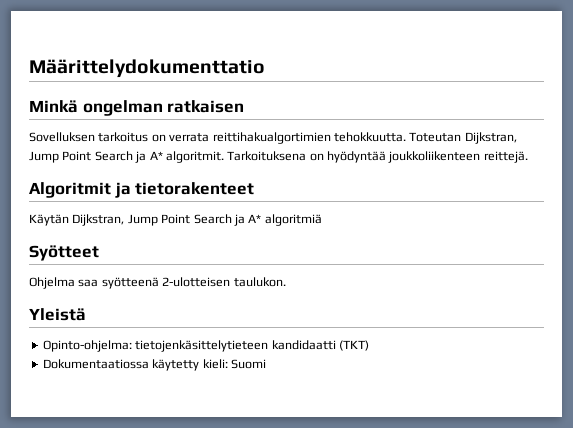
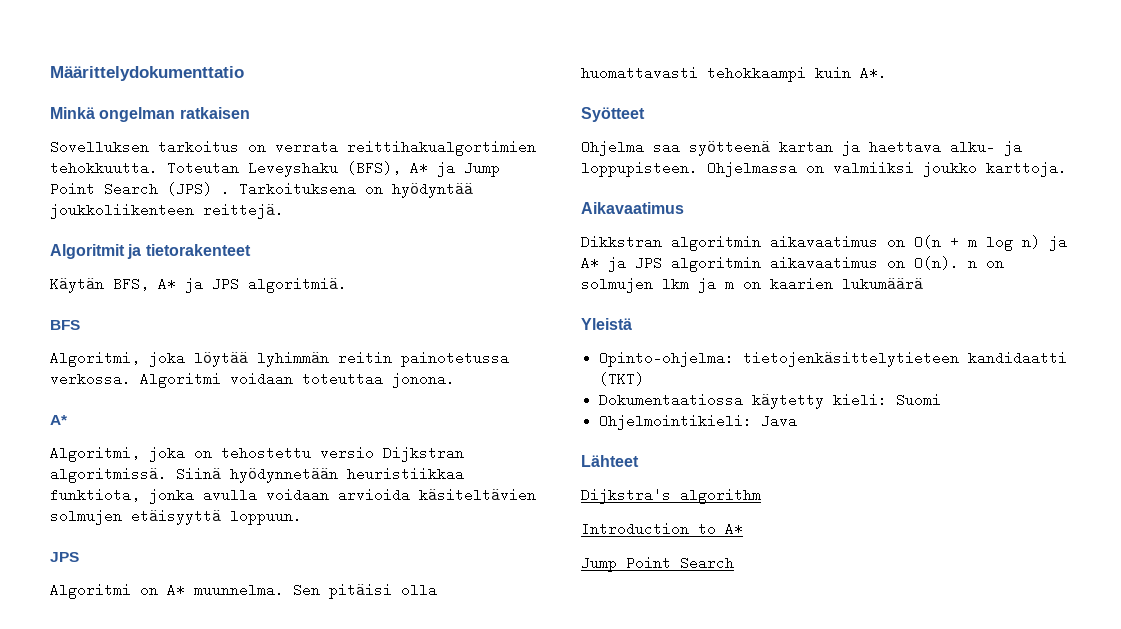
[464,132,517,144] [29,151,224,163] Dijkstran, Jump Point Search ja A* algoritmit. -> [248,161,500,177] [50,182,230,196] Leveyshaku (BFS), A* ja Jump Point Search (JPS) .
[72,214,322,226] [29,245,99,261] [29,277,286,289] Dijkstran, Jump Point Search ja A* algoritmiä // Syötteet // Ohjelma saa syötteenä 2-ulotteisen taulukon. -> [113,277,347,293] [50,320,80,330] [50,351,509,367] [50,372,455,388] [50,415,68,425] [50,446,464,462] [50,467,464,483] [50,488,536,504] [50,509,302,525] [50,552,79,562] [50,583,437,599] [581,66,887,82] [581,107,645,122] [581,140,1022,156] [581,161,1067,177] [581,202,684,214] [581,235,1067,251] [581,256,1004,272] [581,277,923,293] BFS, A* ja JPS algoritmiä. // BFS // Algoritmi, joka löytää lyhimmän reitin painotetussa verkossa. Algoritmi voidaan toteuttaa jonona. // A* // Algoritmi, joka on tehostettu versio Dijkstran algoritmissä. Siinä hyödynnetään heuristiikkaa funktiota, jonka avulla voidaan arvioida käsiteltävien solmujen etäisyyttä loppuun. // JPS // Algoritmi on A* muunnelma. Sen pitäisi olla huomattavasti tehokkaampi kuin A*. // Syötteet // Ohjelma saa syötteenä kartan ja haettava alku- ja loppupisteen. Ohjelmassa on valmiiksi joukko karttoja. // Aikavaatimus // Dikkstran algoritmin aikavaatimus on O(n + m log n) ja A* ja JPS algoritmin aikavaatimus on O(n). n on solmujen lkm ja m on kaarien lukumäärä
(266, 364) none -> [599,414,798,430] [581,455,639,467] [581,488,761,504] [581,522,743,536] [581,556,734,572] // Ohjelmointikieli: Java // Lähteet // Dijkstra's algorithm // Introduction to A* // Jump Point Search

